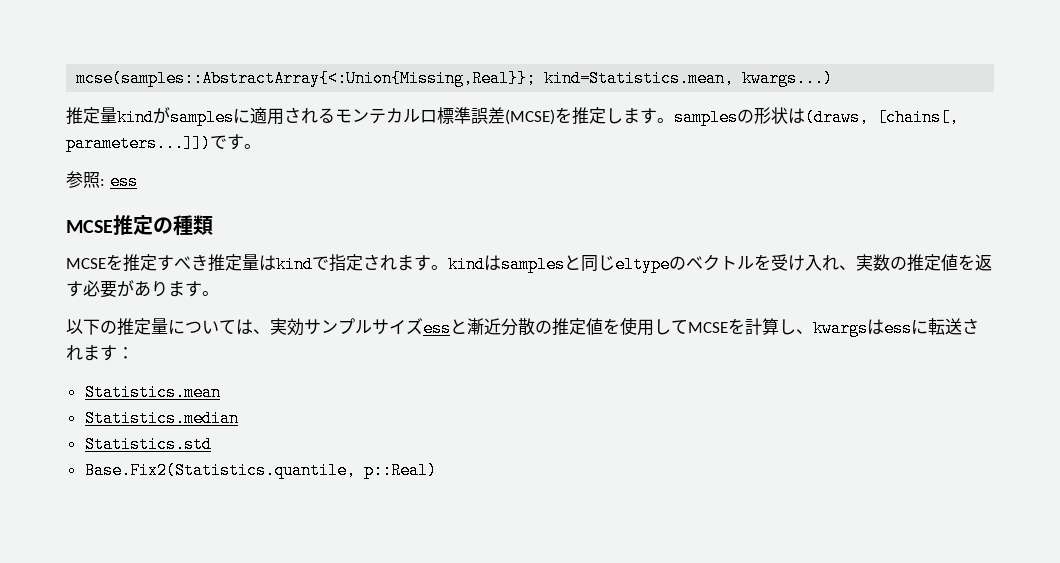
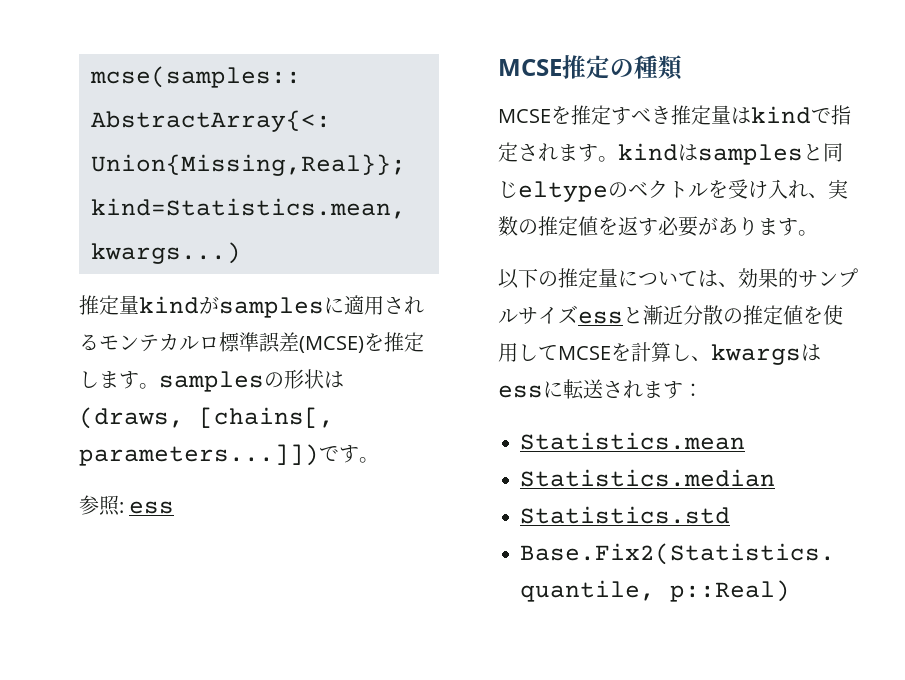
[270,318,304,336] 実効 -> [738,268,798,288] 効果的

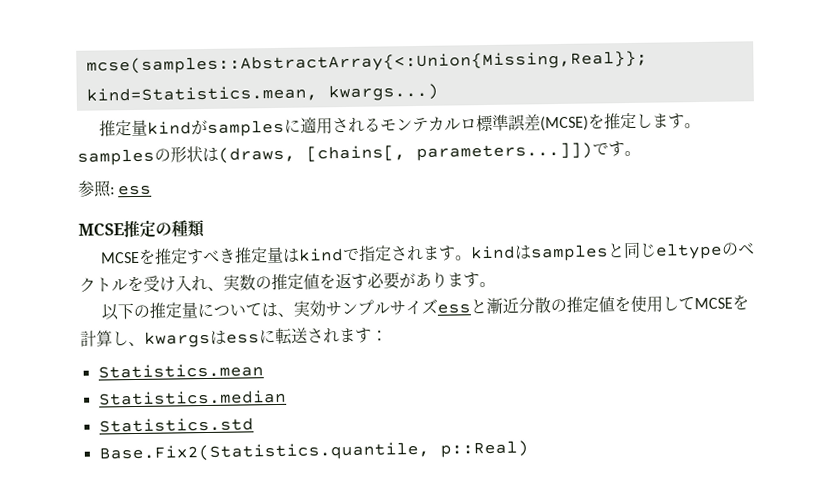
[738,268,798,288] 効果的 -> [293,300,327,318] 実効

